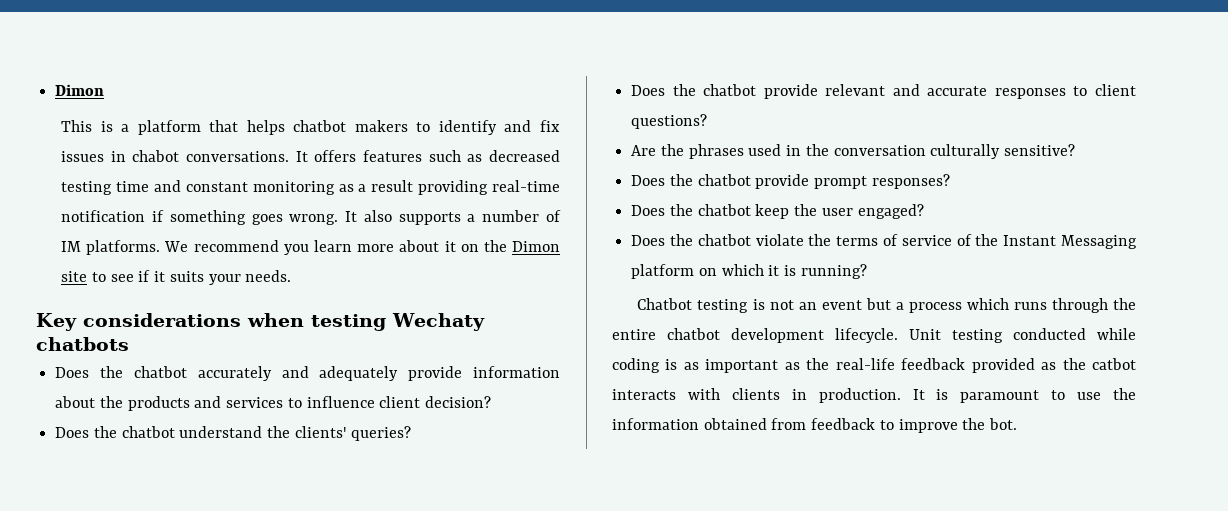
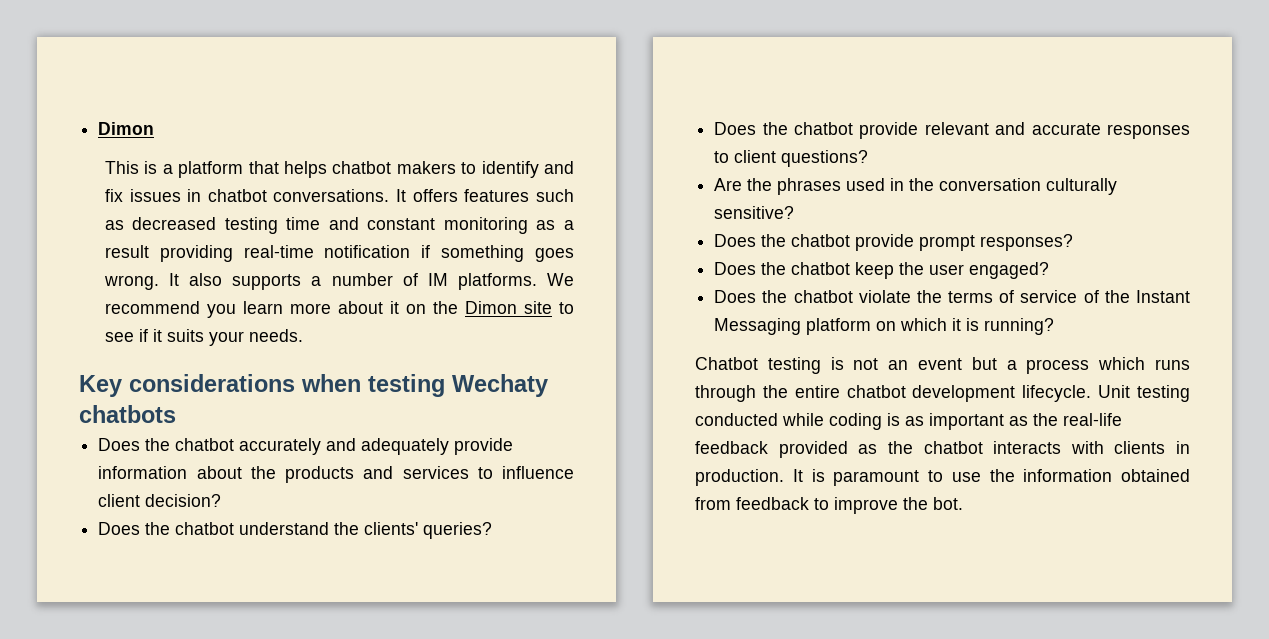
[132,150,180,162] chabot -> [207,189,267,202] chatbot
[1092,358,1136,370] catbot -> [923,441,983,454] chatbot

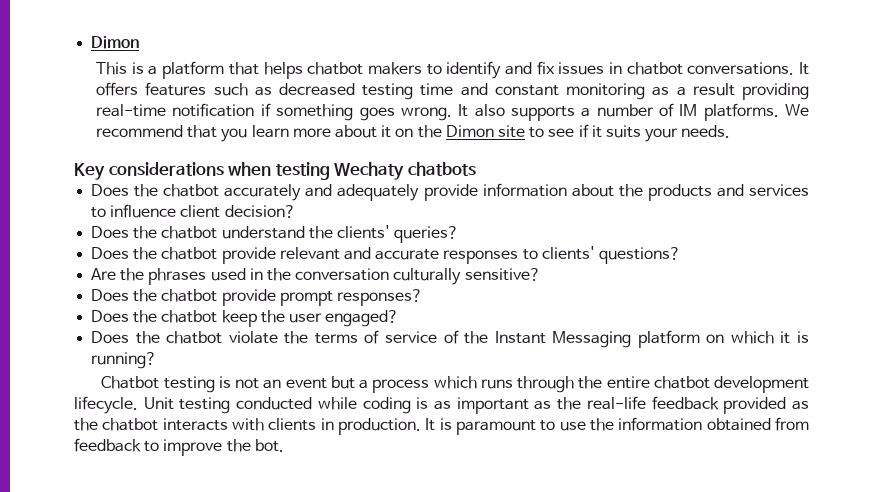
(200, 307) none -> [187,125,218,138] that
[734,150,777,163] client -> [541,246,595,260] clients'

